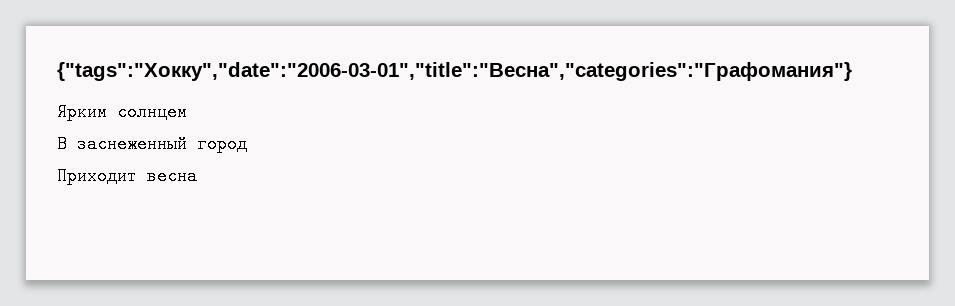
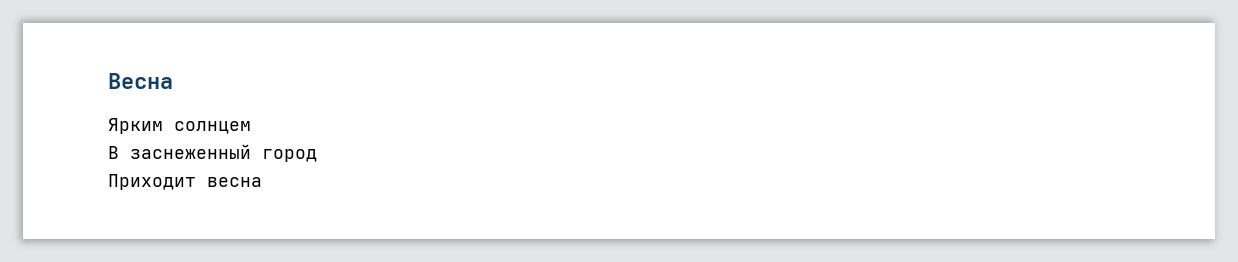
[57,62,852,81] {"tags":"Хокку","date":"2006-03-01","title":"Весна","categories":"Графомания"} -> [108,73,173,89] Весна

